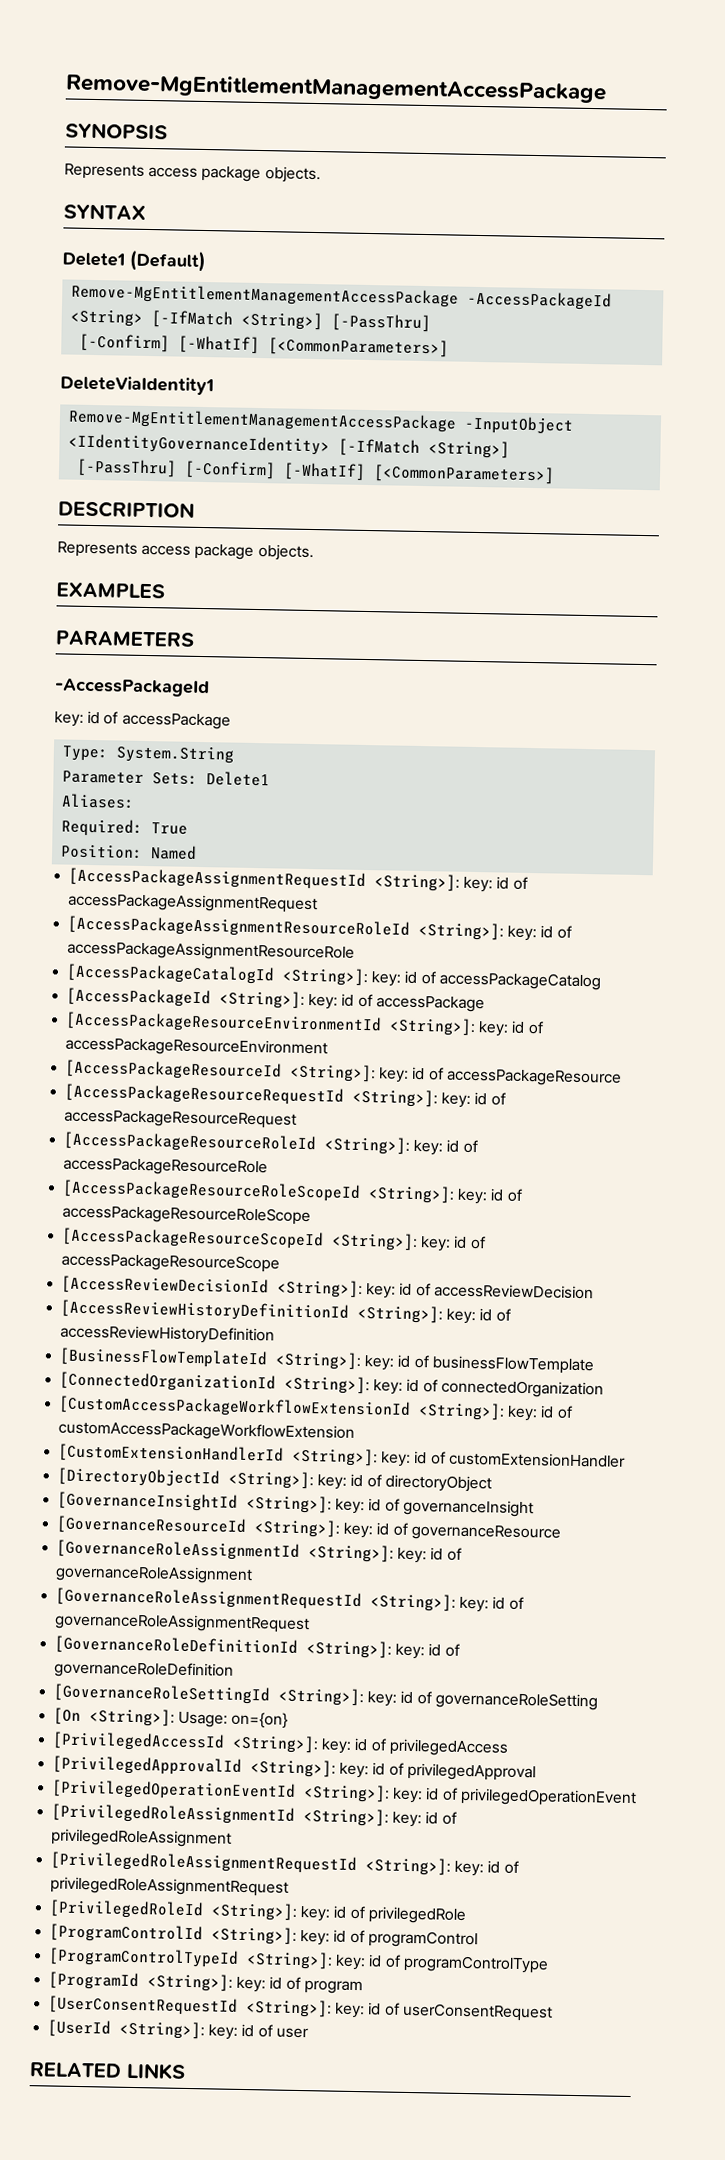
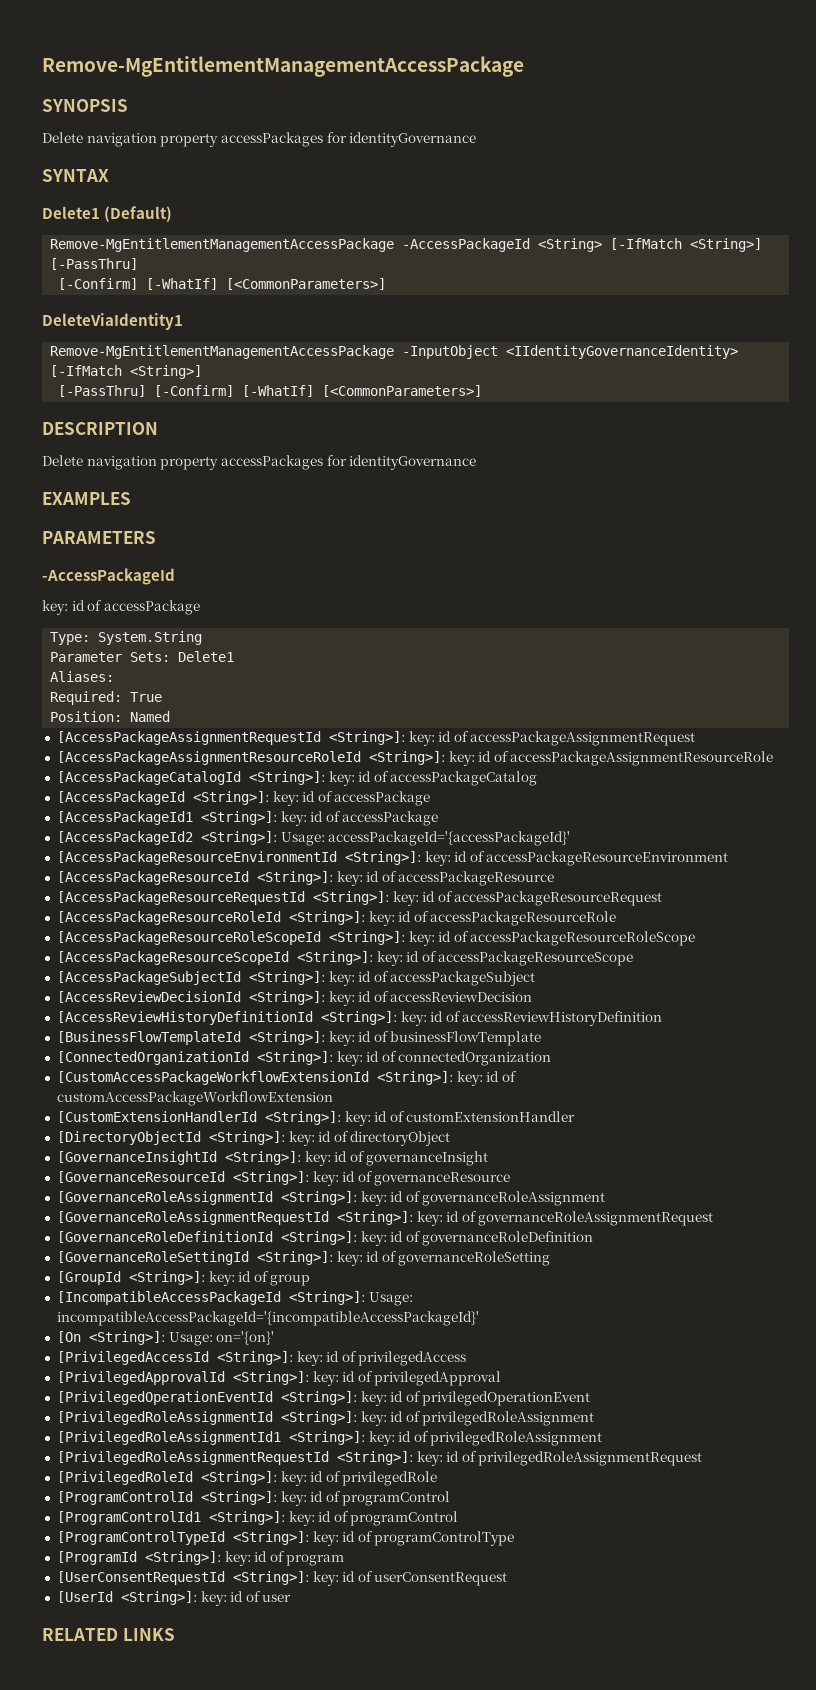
[64,163,321,184] Represents access package objects. -> [42,132,477,147] Delete navigation property accessPackages for identityGovernance
[57,541,314,562] Represents access package objects. -> [42,455,477,470] Delete navigation property accessPackages for identityGovernance
(485, 1004) none -> [56,811,439,826] [56,831,571,846] // [AccessPackageId1 <String>]: key: id of accessPackage // [AccessPackageId2 <String>]: Usage: accessPackageId='{accessPackageId}'
(281, 1262) none -> [56,971,536,986] // [AccessPackageSubjectId <String>]: key: id of accessPackageSubject
(598, 1701) none -> [56,1271,311,1286] [56,1291,413,1306] [56,1311,479,1326] // [GroupId <String>]: key: id of group // [IncompatibleAccessPackageId <String>]: Usage: incompatibleAccessPackageId='{incompatibleAccessPackageId}'
[231,1711,289,1729] on={on} -> [216,1331,275,1345] on='{on}'
(233, 1838) none -> [56,1431,603,1446] // [PrivilegedRoleAssignmentId1 <String>]: key: id of privilegedRoleAssignment
(478, 1939) none -> [56,1511,459,1526] // [ProgramControlId1 <String>]: key: id of programControl

